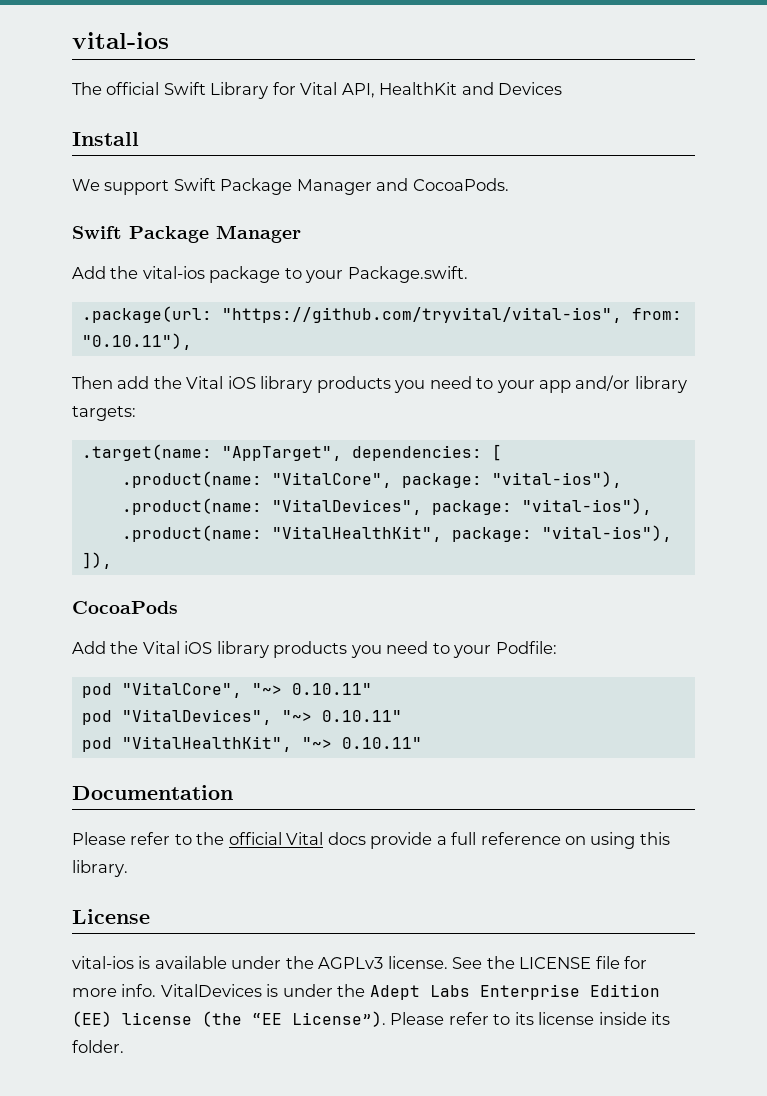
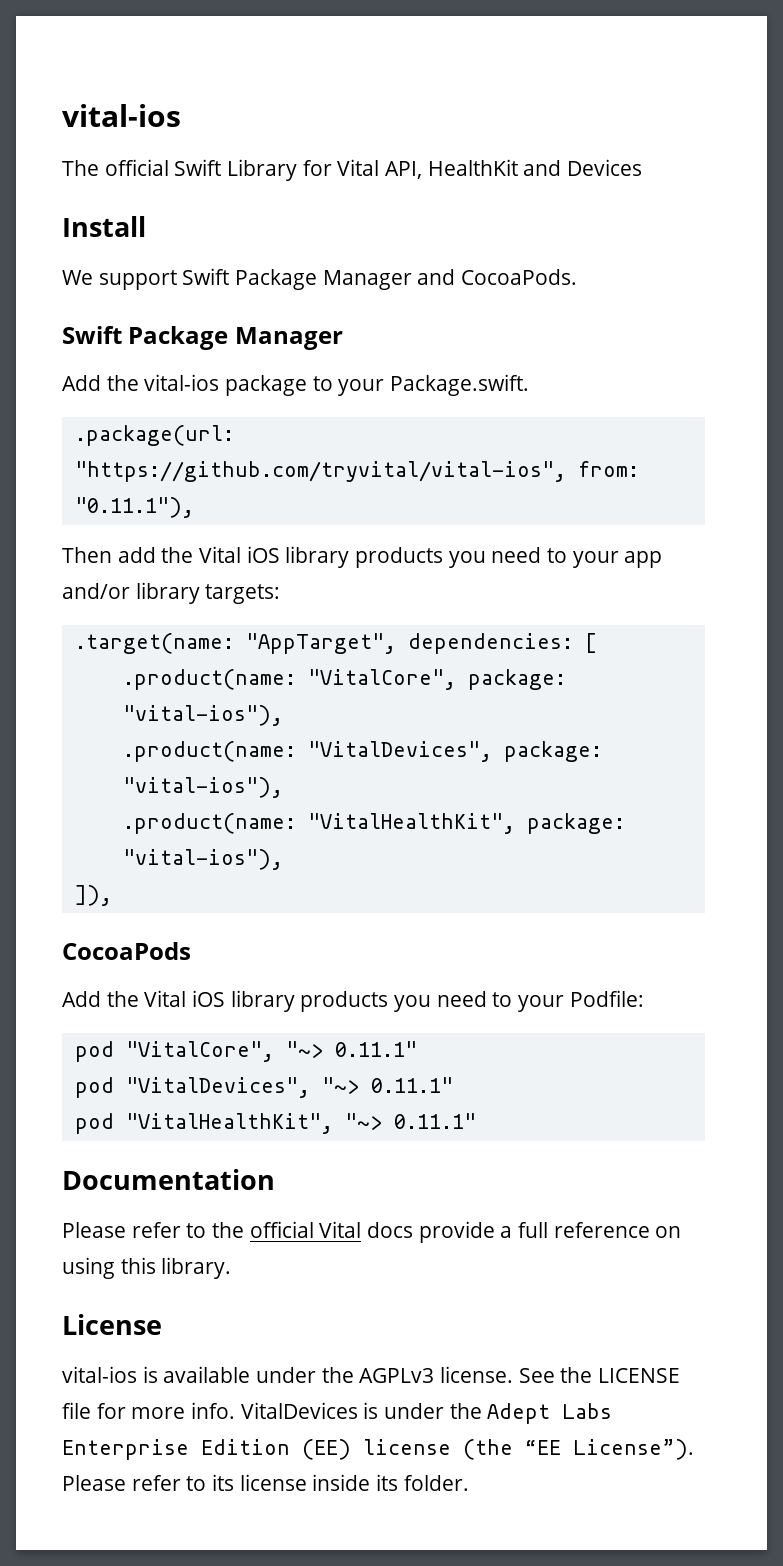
[81,333,192,350] "0.10.11"), -> [74,497,194,518] "0.11.1"),
[291,683,372,695] 0.10.11" -> [334,1041,417,1057] 0.11.1"
[321,710,402,722] 0.10.11" -> [370,1077,453,1093] 0.11.1"
[341,737,422,749] 0.10.11" -> [393,1113,476,1129] 0.11.1"

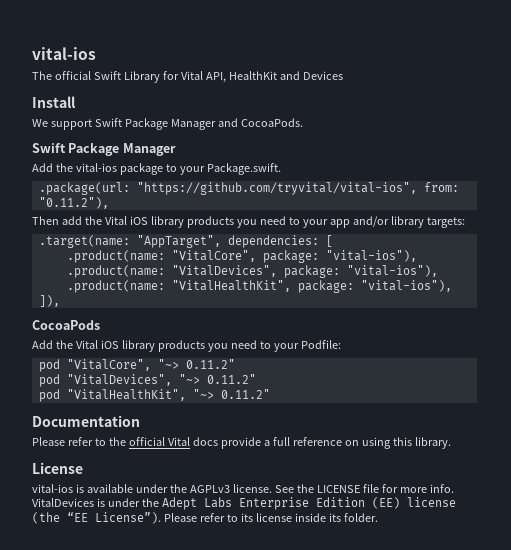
[74,497,194,518] "0.11.1"), -> [38,197,109,209] "0.11.2"),
[334,1041,417,1057] 0.11.1" -> [185,359,235,369] 0.11.2"
[370,1077,453,1093] 0.11.1" -> [206,374,256,384] 0.11.2"
[393,1113,476,1129] 0.11.1" -> [220,389,270,399] 0.11.2"

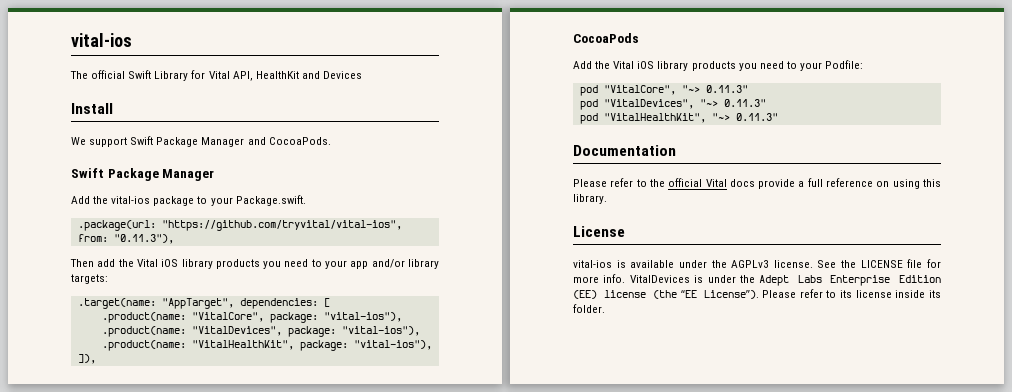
[38,197,109,209] "0.11.2"), -> [113,234,174,244] "0.11.3"),
[185,359,235,369] 0.11.2" -> [705,85,748,93] 0.11.3"
[206,374,256,384] 0.11.2" -> [723,99,766,107] 0.11.3"
[220,389,270,399] 0.11.2" -> [735,113,778,121] 0.11.3"

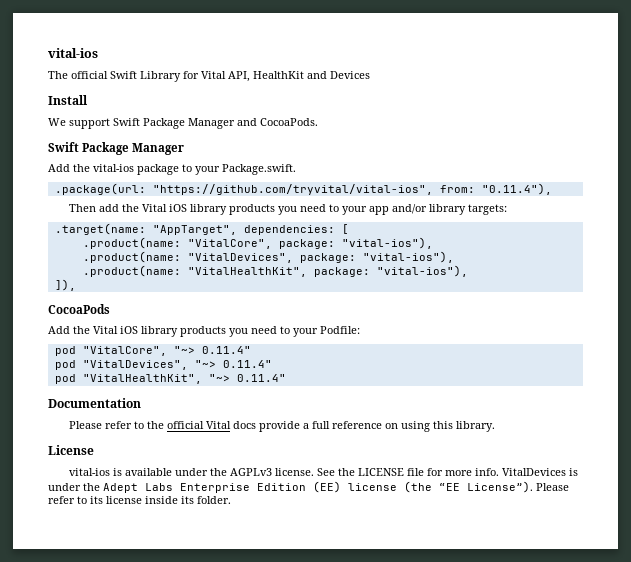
[113,234,174,244] "0.11.3"), -> [481,183,552,195] "0.11.4"),
[705,85,748,93] 0.11.3" -> [201,346,251,354] 0.11.4"
[723,99,766,107] 0.11.3" -> [222,360,272,368] 0.11.4"
[735,113,778,121] 0.11.3" -> [236,374,286,382] 0.11.4"

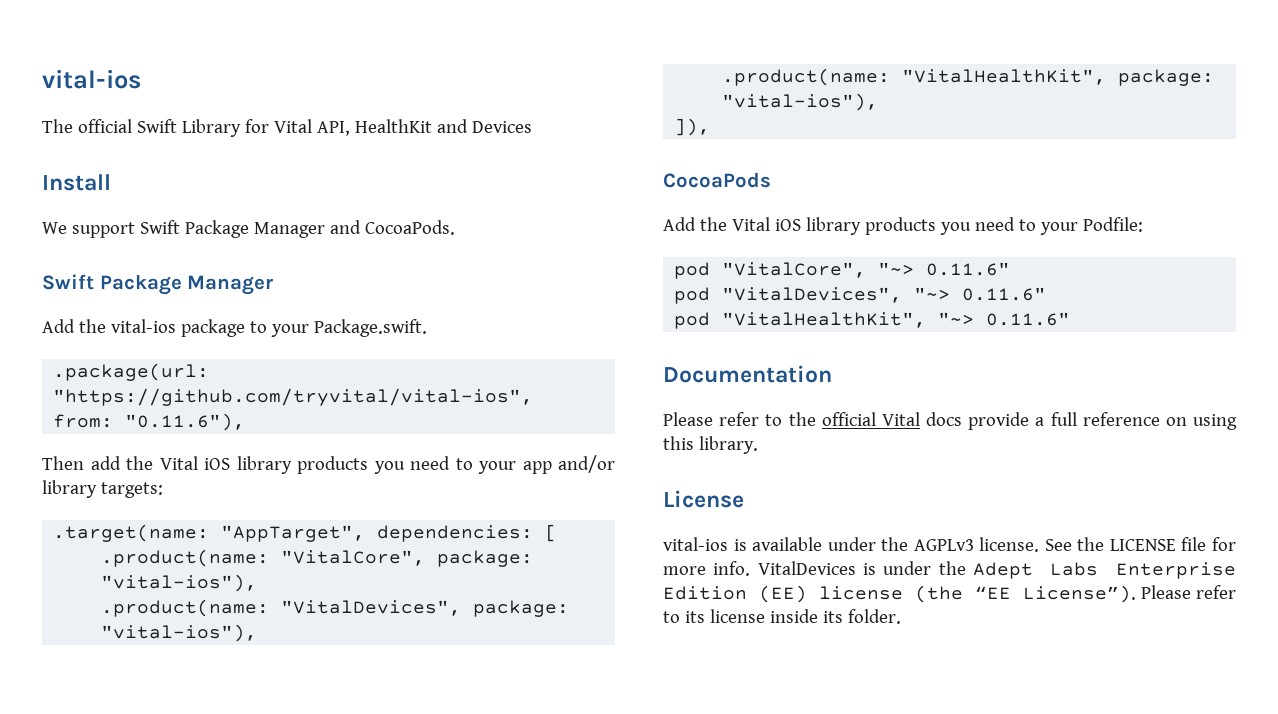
[481,183,552,195] "0.11.4"), -> [125,413,246,431] "0.11.6"),
[201,346,251,354] 0.11.4" -> [926,262,1011,276] 0.11.6"
[222,360,272,368] 0.11.4" -> [962,287,1047,301] 0.11.6"
[236,374,286,382] 0.11.4" -> [986,312,1071,326] 0.11.6"

